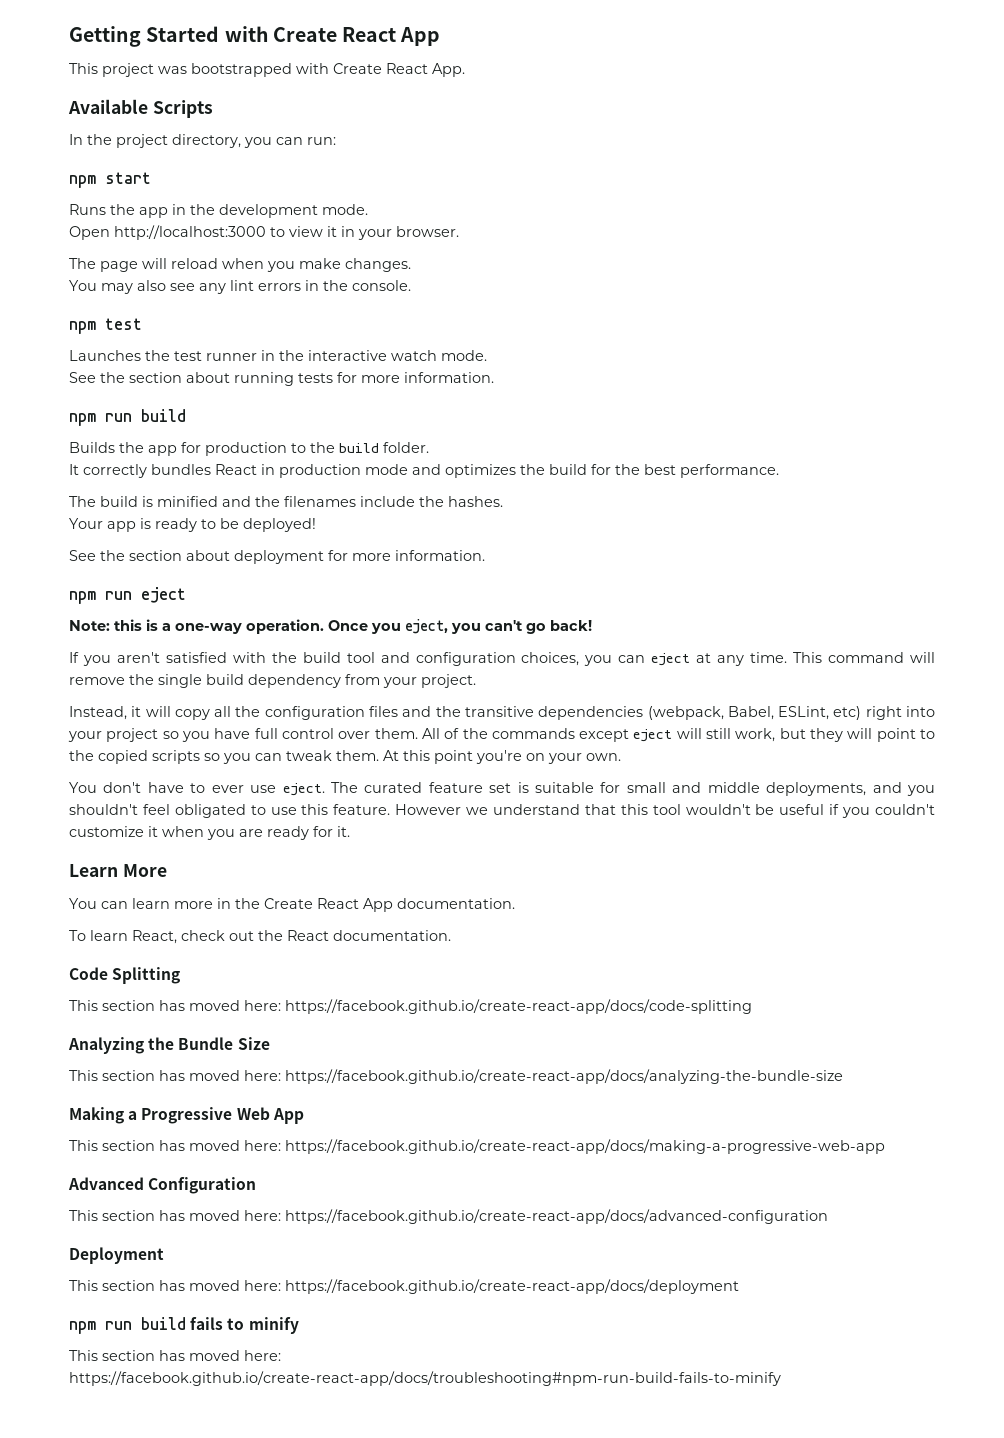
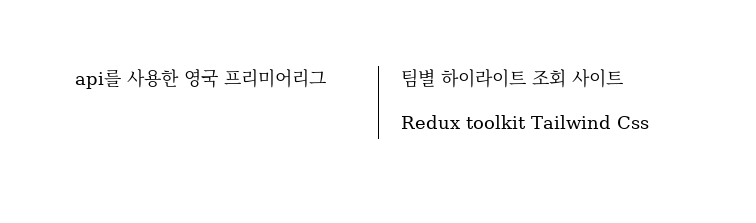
[69,26,441,47] [69,63,465,77] [68,99,213,118] [69,134,336,148] [69,172,151,188] [69,204,368,218] [69,225,459,240] [69,258,411,272] [69,280,411,294] [69,318,142,334] [69,350,487,361] [69,372,494,386] [69,409,186,426] [69,442,429,456] [69,464,779,478] [69,496,503,507] [69,518,316,532] [69,550,485,564] [69,587,186,604] [69,619,592,634] [69,652,935,666] [69,674,476,688] [69,706,935,720] [68,728,936,742] [69,750,621,764] [69,782,936,796] [69,804,936,818] [69,826,350,840] [69,864,167,877] [69,898,515,912] [69,930,451,944] [69,967,181,984] [69,999,752,1014] [68,1037,270,1054] [69,1069,843,1084] [69,1107,304,1124] [69,1139,885,1154] [68,1177,257,1194] [69,1209,828,1224] [69,1247,164,1264] [69,1279,739,1294] [69,1317,299,1334] [69,1350,281,1361] [69,1371,781,1386] Getting Started with Create React App // This project was bootstrapped with Create React App. // Available Scripts // In the project directory, you can run: // npm start // Runs the app in the development mode. // Open http://localhost:3000 to view it in your browser. // The page will reload when you make changes. // You may also see any lint errors in the console. // npm test // Launches the test runner in the interactive watch mode. // See the section about running tests for more information. // npm run build // Builds the app for production to the build folder. // It correctly bundles React in production mode and optimizes the build for the best performance. // The build is minified and the filenames include the hashes. // Your app is ready to be deployed! // See the section about deployment for more information. // npm run eject // Note: this is a one-way operation. Once you eject, you can't go back! // If you aren't satisfied with the build tool and configuration choices, you can eject at any time. This command will remove the single build dependency from your project. // Instead, it will copy all the configuration files and the transitive dependencies (webpack, Babel, ESLint, etc) right into your project so you have full control over them. All of the commands except eject will still work, but they will point to the copied scripts so you can tweak them. At this point you're on your own. // You don't have to ever use eject. The curated feature set is suitable for small and middle deployments, and you shouldn't feel obligated to use this feature. However we understand that this tool wouldn't be useful if you couldn't customize it when you are ready for it. // Learn More // You can learn more in the Create React App documentation. // To learn React, check out the React documentation. // Code Splitting // This section has moved here: https://facebook.github.io/create-react-app/docs/code-splitting // Analyzing the Bundle Size // This section has moved here: https://facebook.github.io/create-react-app/docs/analyzing-the-bundle-size // Making a Progressive Web App // This section has moved here: https://facebook.github.io/create-react-app/docs/making-a-progressive-web-app // Advanced Configuration // This section has moved here: https://facebook.github.io/create-react-app/docs/advanced-configuration // Deployment // This section has moved here: https://facebook.github.io/create-react-app/docs/deployment // npm run build fails to minify // This section has moved here: https://facebook.github.io/create-react-app/docs/troubleshooting#npm-run-build-fails-to-minify -> [75,68,623,89] [401,115,649,129] api를 사용한 영국 프리미어리그 팀별 하이라이트 조회 사이트 // Redux toolkit Tailwind Css

